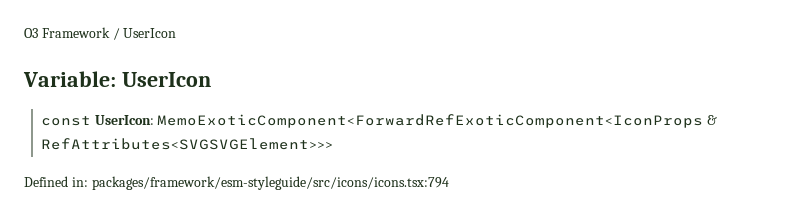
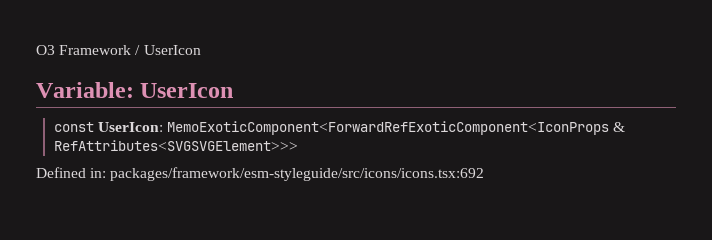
[91,176,449,190] packages/framework/esm-styleguide/src/icons/icons.tsx:794 -> [110,167,485,181] packages/framework/esm-styleguide/src/icons/icons.tsx:692

